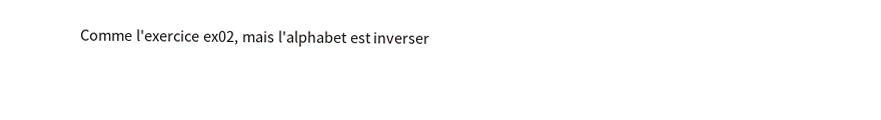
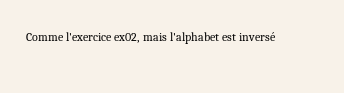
[373,32,431,44] inverser -> [239,32,277,41] inversé

